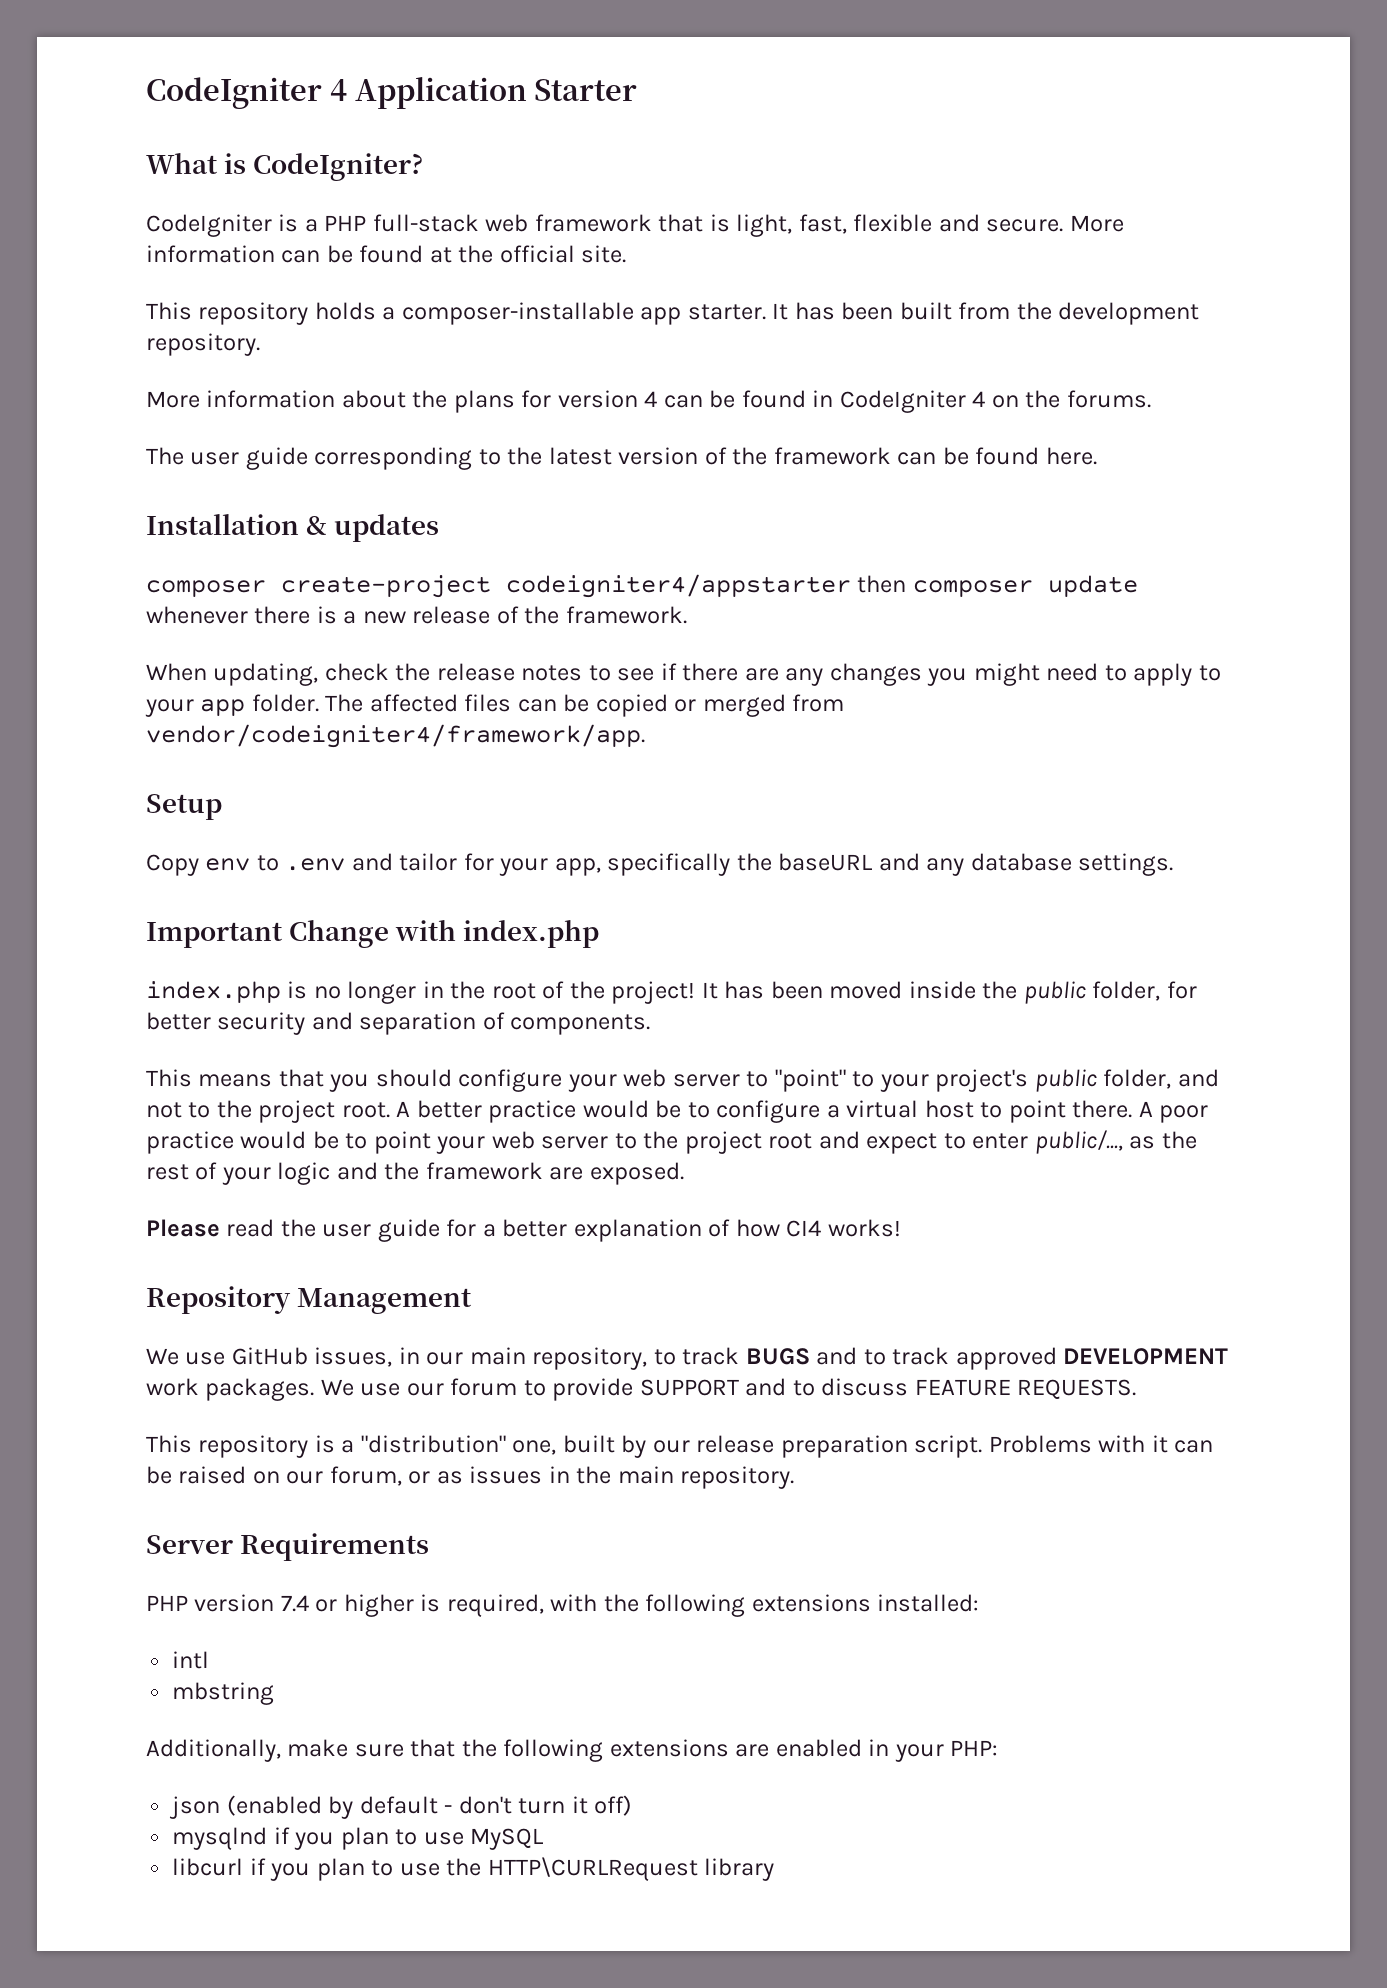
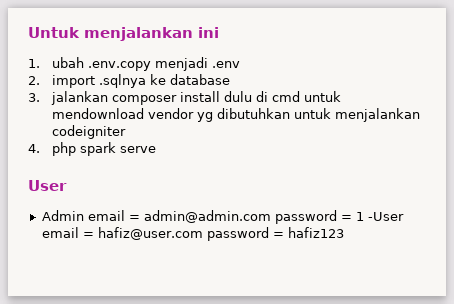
[146,77,638,109] [146,153,424,181] [146,214,1124,237] [146,245,627,263] [146,302,1200,325] [146,333,260,356] [146,390,1151,413] [146,447,1097,470] [146,514,440,542] [146,574,1138,598] [146,606,687,624] [146,663,1221,686] [145,694,845,717] [146,724,645,748] [146,794,222,820] [146,853,1174,876] [146,920,600,948] [146,981,1197,1004] [146,1012,651,1035] [146,1069,1219,1092] [146,1100,1209,1123] [146,1130,1197,1154] [146,1162,684,1185] [146,1219,901,1242] [146,1286,473,1314] [146,1347,1229,1370] [146,1378,1137,1401] [146,1435,1214,1458] [146,1466,795,1489] [146,1533,430,1561] [146,1594,980,1617] [172,1651,210,1669] [172,1682,275,1705] [146,1739,999,1762] [169,1795,633,1819] [172,1827,544,1850] [172,1857,775,1881] CodeIgniter 4 Application Starter // What is CodeIgniter? // CodeIgniter is a PHP full-stack web framework that is light, fast, flexible and secure. More information can be found at the official site. // This repository holds a composer-installable app starter. It has been built from the development repository. // More information about the plans for version 4 can be found in CodeIgniter 4 on the forums. // The user guide corresponding to the latest version of the framework can be found here. // Installation & updates // composer create-project codeigniter4/appstarter then composer update whenever there is a new release of the framework. // When updating, check the release notes to see if there are any changes you might need to apply to your app folder. The affected files can be copied or merged from vendor/codeigniter4/framework/app. // Setup // Copy env to .env and tailor for your app, specifically the baseURL and any database settings. // Important Change with index.php // index.php is no longer in the root of the project! It has been moved inside the public folder, for better security and separation of components. // This means that you should configure your web server to "point" to your project's public folder, and not to the project root. A better practice would be to configure a virtual host to point there. A poor practice would be to point your web server to the project root and expect to enter public/..., as the rest of your logic and the framework are exposed. // Please read the user guide for a better explanation of how CI4 works! // Repository Management // We use GitHub issues, in our main repository, to track BUGS and to track approved DEVELOPMENT work packages. We use our forum to provide SUPPORT and to discuss FEATURE REQUESTS. // This repository is a "distribution" one, built by our release preparation script. Problems with it can be raised on our forum, or as issues in the main repository. // Server Requirements // PHP version 7.4 or higher is required, with the following extensions installed: // intl // mbstring // Additionally, make sure that the following extensions are enabled in your PHP: // json (enabled by default - don't turn it off) // mysqlnd if you plan to use MySQL // libcurl if you plan to use the HTTP\CURLRequest library -> [28,27,219,41] [28,57,240,71] [28,74,230,88] [28,91,341,105] [51,108,420,122] [51,125,126,139] [28,142,156,156] [28,180,67,191] [41,210,404,224] [41,227,344,241] Untuk menjalankan ini // 1. ubah .env.copy menjadi .env // 2. import .sqlnya ke database // 3. jalankan composer install dulu di cmd untuk mendownload vendor yg dibutuhkan untuk menjalankan codeigniter // 4. php spark serve // User // Admin email = admin@admin.com password = 1 -User email = hafiz@user.com password = hafiz123

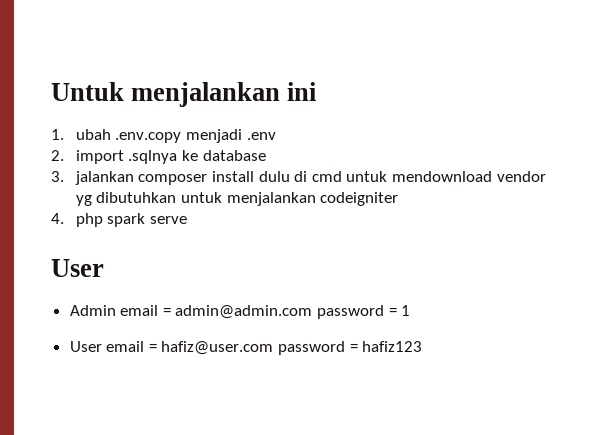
[367,212,404,221] -User -> [69,341,102,352] // User

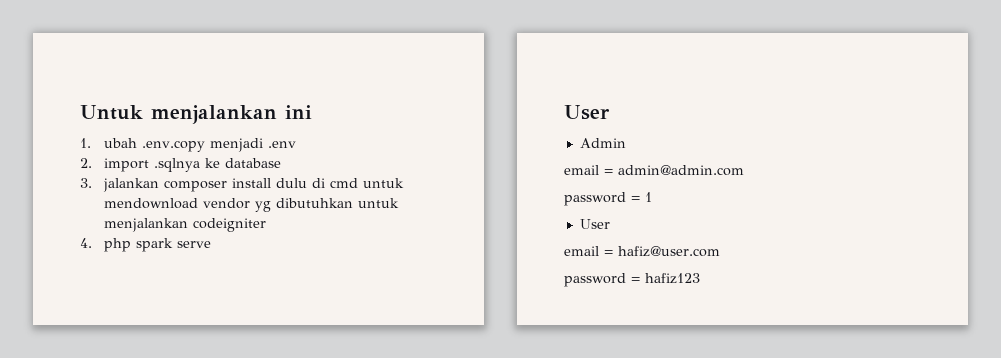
(116, 310) none -> (626, 143) //
(313, 312) none -> (744, 170) //
(102, 346) none -> (610, 224) //
(274, 348) none -> (720, 251) //

